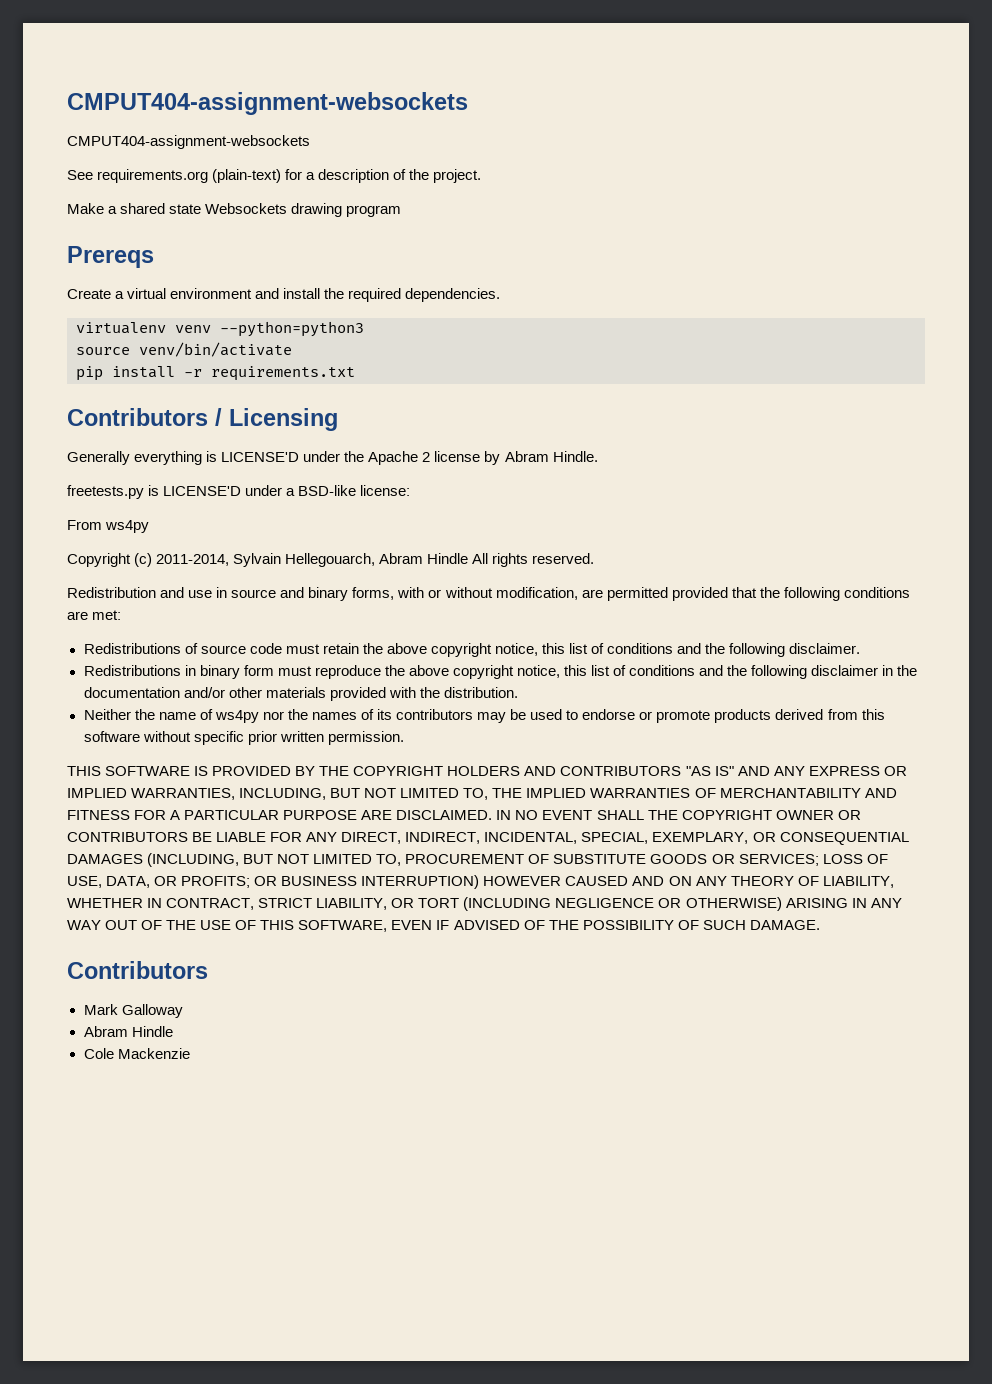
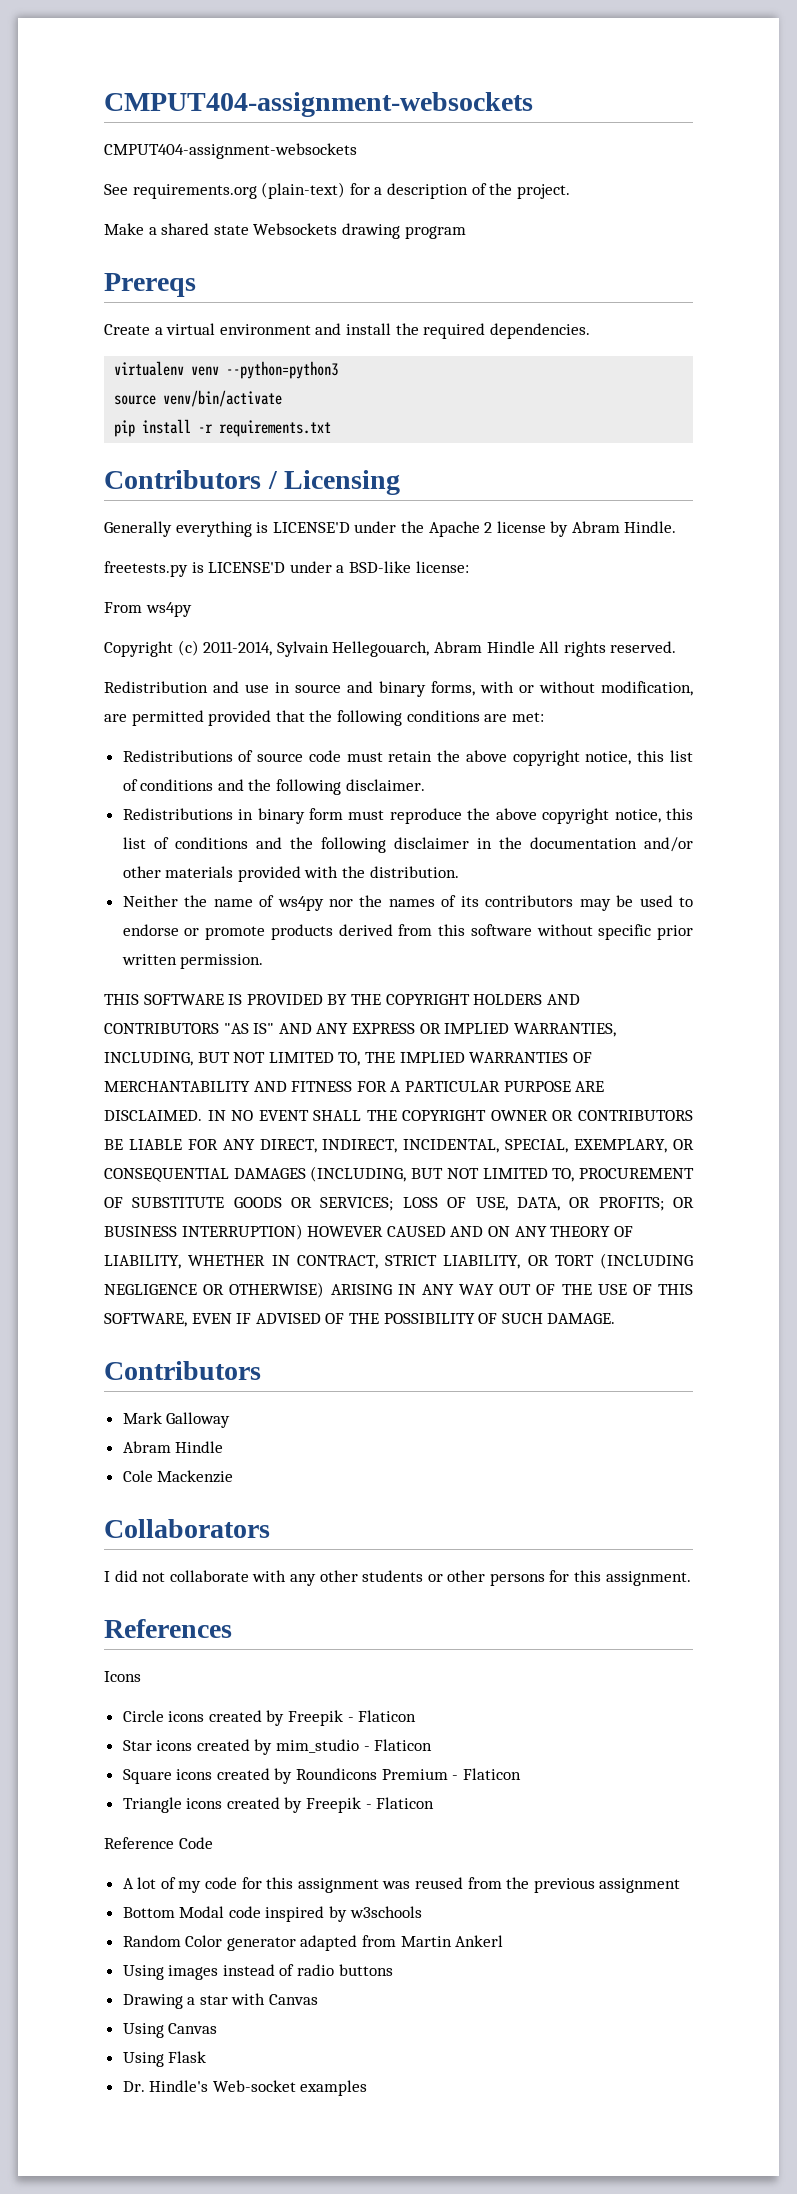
(190, 1053) none -> [104,1519,270,1538] [104,1570,691,1586] [104,1619,232,1638] [104,1671,141,1682] [122,1710,417,1726] [122,1739,433,1755] [122,1768,521,1784] [122,1797,435,1813] [104,1837,213,1849] [122,1877,681,1893] [122,1906,422,1922] [122,1935,504,1951] [122,1964,393,1980] [122,1993,319,2009] [122,2023,218,2038] [122,2051,207,2067] [122,2080,368,2096] // Collaborators // I did not collaborate with any other students or other persons for this assignment. // References // Icons // Circle icons created by Freepik - Flaticon // Star icons created by mim_studio - Flaticon // Square icons created by Roundicons Premium - Flaticon // Triangle icons created by Freepik - Flaticon // Reference Code // A lot of my code for this assignment was reused from the previous assignment // Bottom Modal code inspired by w3schools // Random Color generator adapted from Martin Ankerl // Using images instead of radio buttons // Drawing a star with Canvas // Using Canvas // Using Flask // Dr. Hindle's Web-socket examples

